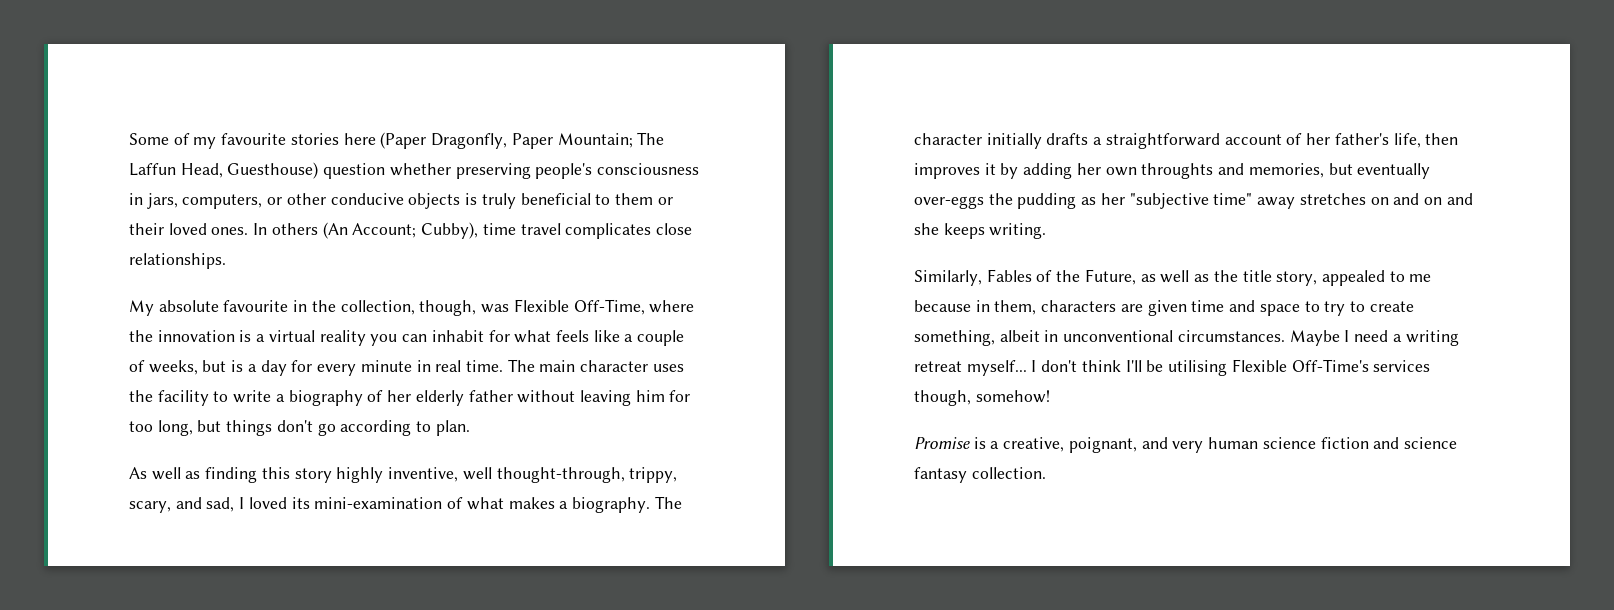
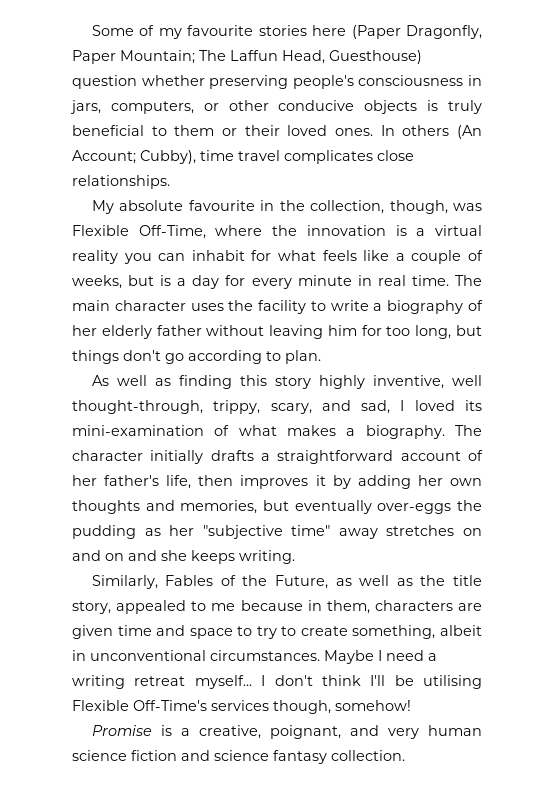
[1141,163,1214,179] throughts -> [72,500,140,514] thoughts

